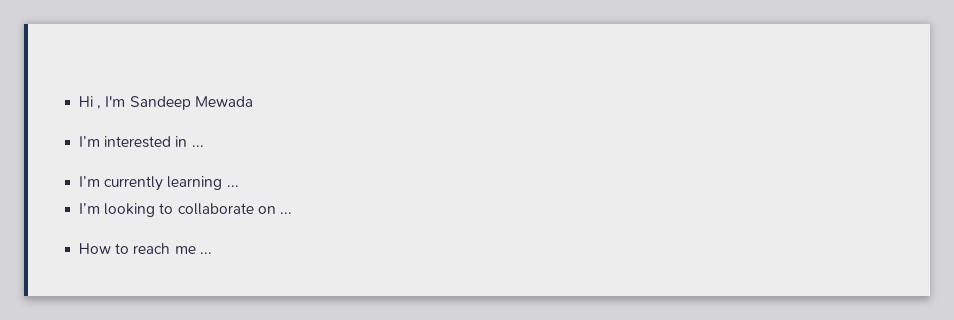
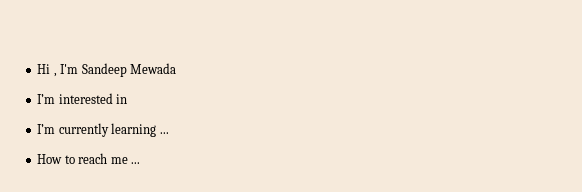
[191,145,204,147] ... -> (128, 99) none
[79,203,292,217] // I’m looking to collaborate on ... -> (169, 133) none

